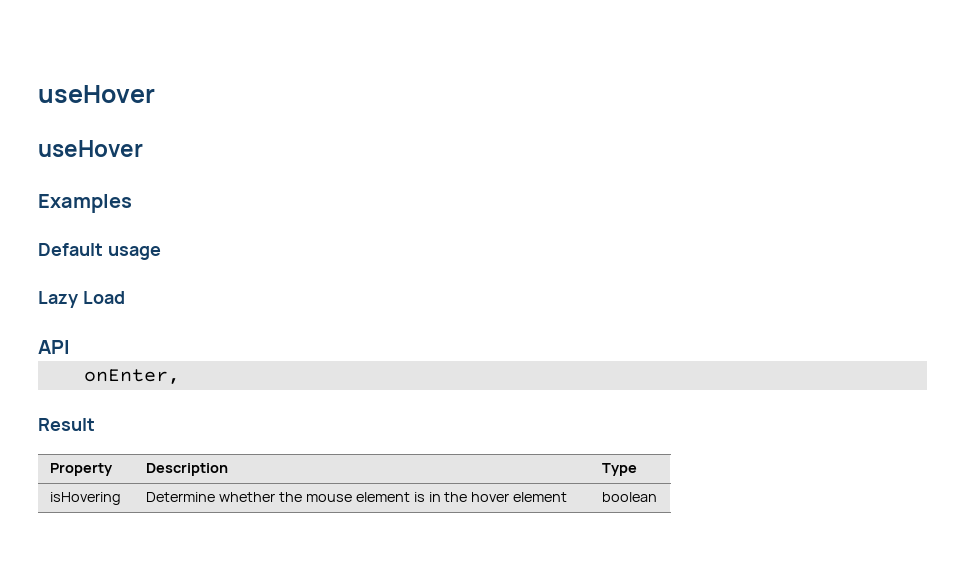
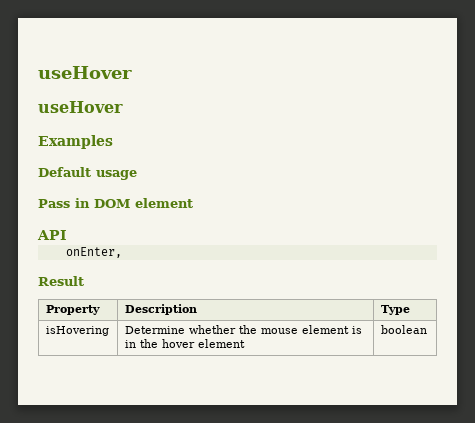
[38,291,125,308] Lazy Load -> [38,198,193,208] Pass in DOM element

